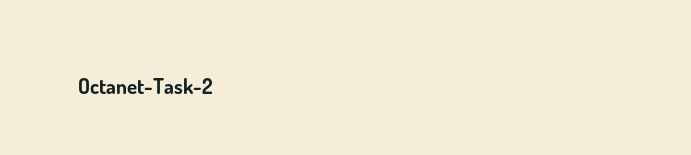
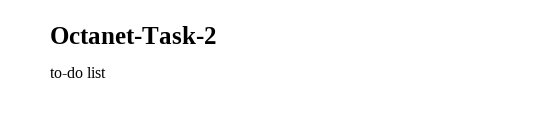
(213, 86) none -> [50,67,107,78] // to-do list

